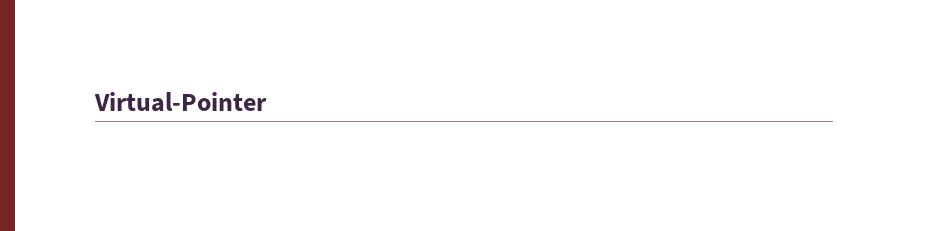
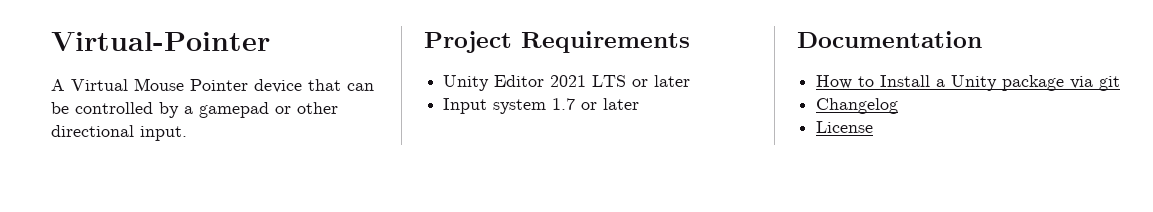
(267, 102) none -> [51,78,374,93] [51,102,338,118] [51,125,187,141] [424,31,690,53] [443,75,691,91] [443,98,640,114] [797,31,982,48] [816,75,1121,91] [816,98,899,114] [816,121,874,133] // A Virtual Mouse Pointer device that can be controlled by a gamepad or other directional input. // Project Requirements // Unity Editor 2021 LTS or later // Input system 1.7 or later // Documentation // How to Install a Unity package via git // Changelog // License

